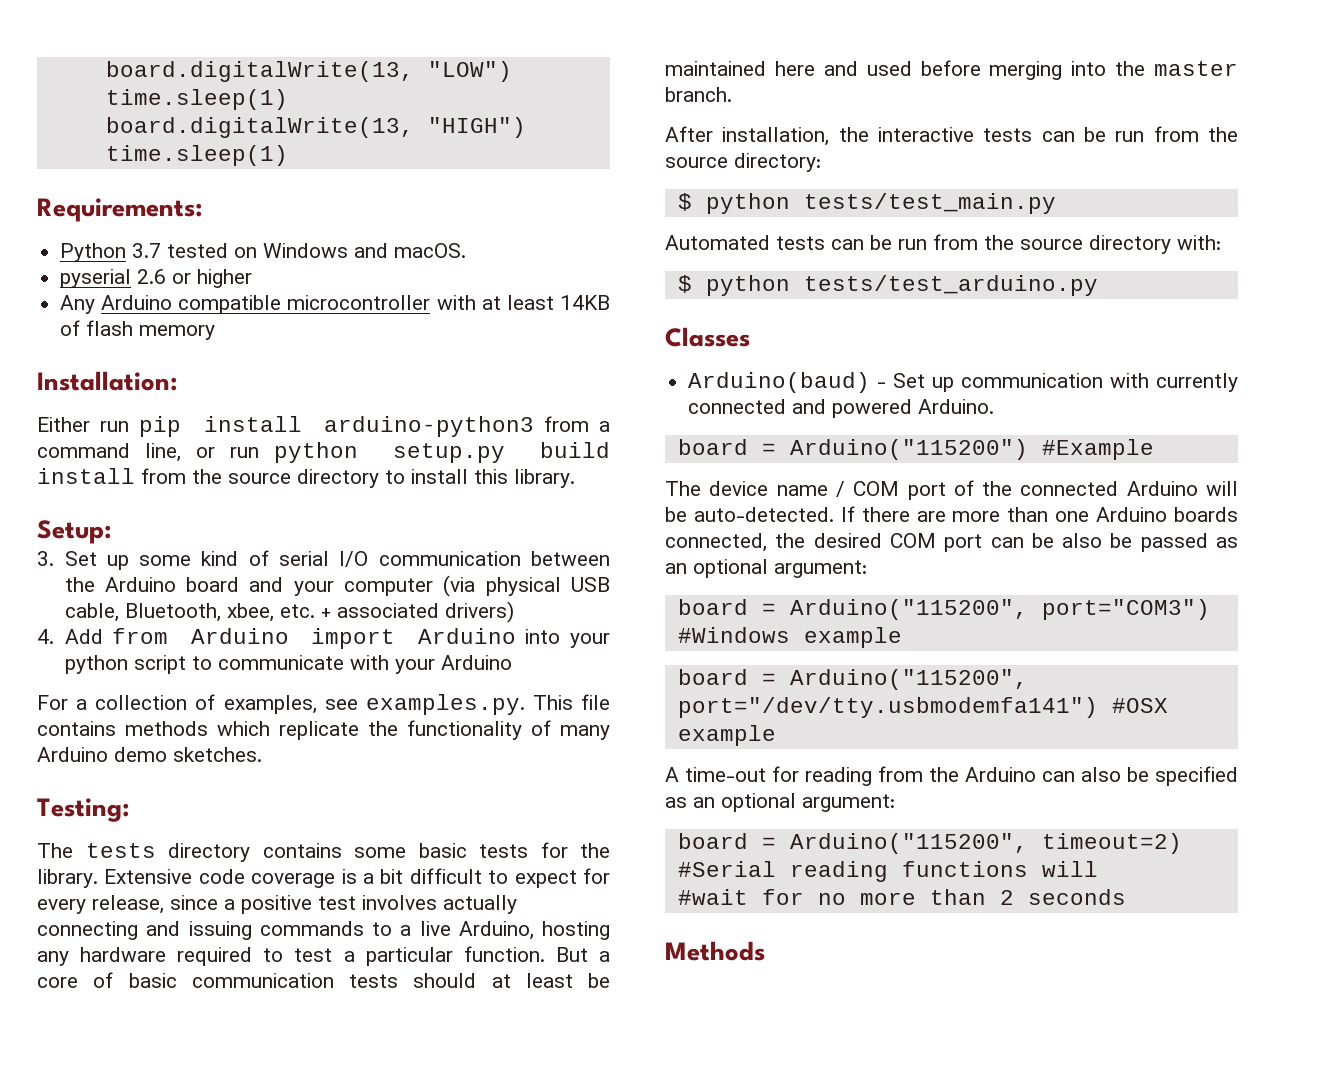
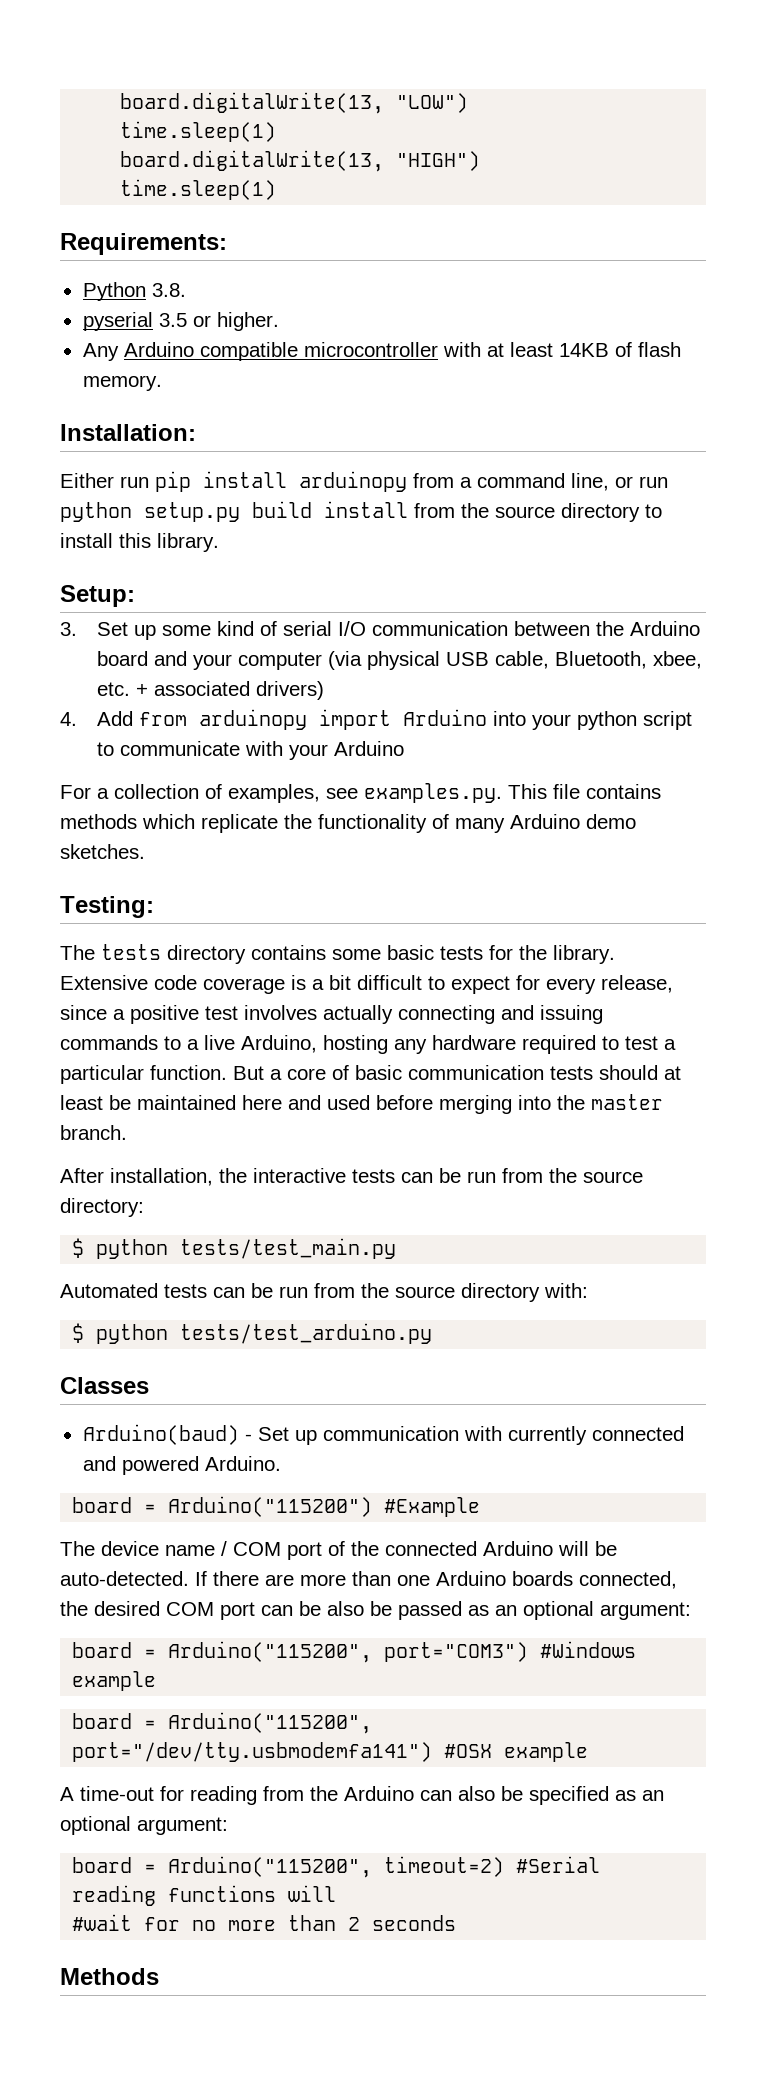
[132,243,467,258] [60,269,253,288] 3.7 tested on Windows and macOS. // pyserial 2.6 or higher -> [151,283,186,297] [82,312,279,331] 3.8. // pyserial 3.5 or higher.
[139,325,216,340] memory -> [82,375,162,391] memory.
[324,416,535,437] arduino-python3 -> [299,471,407,492] arduinopy
[190,628,289,644] Arduino -> [198,709,307,730] arduinopy

